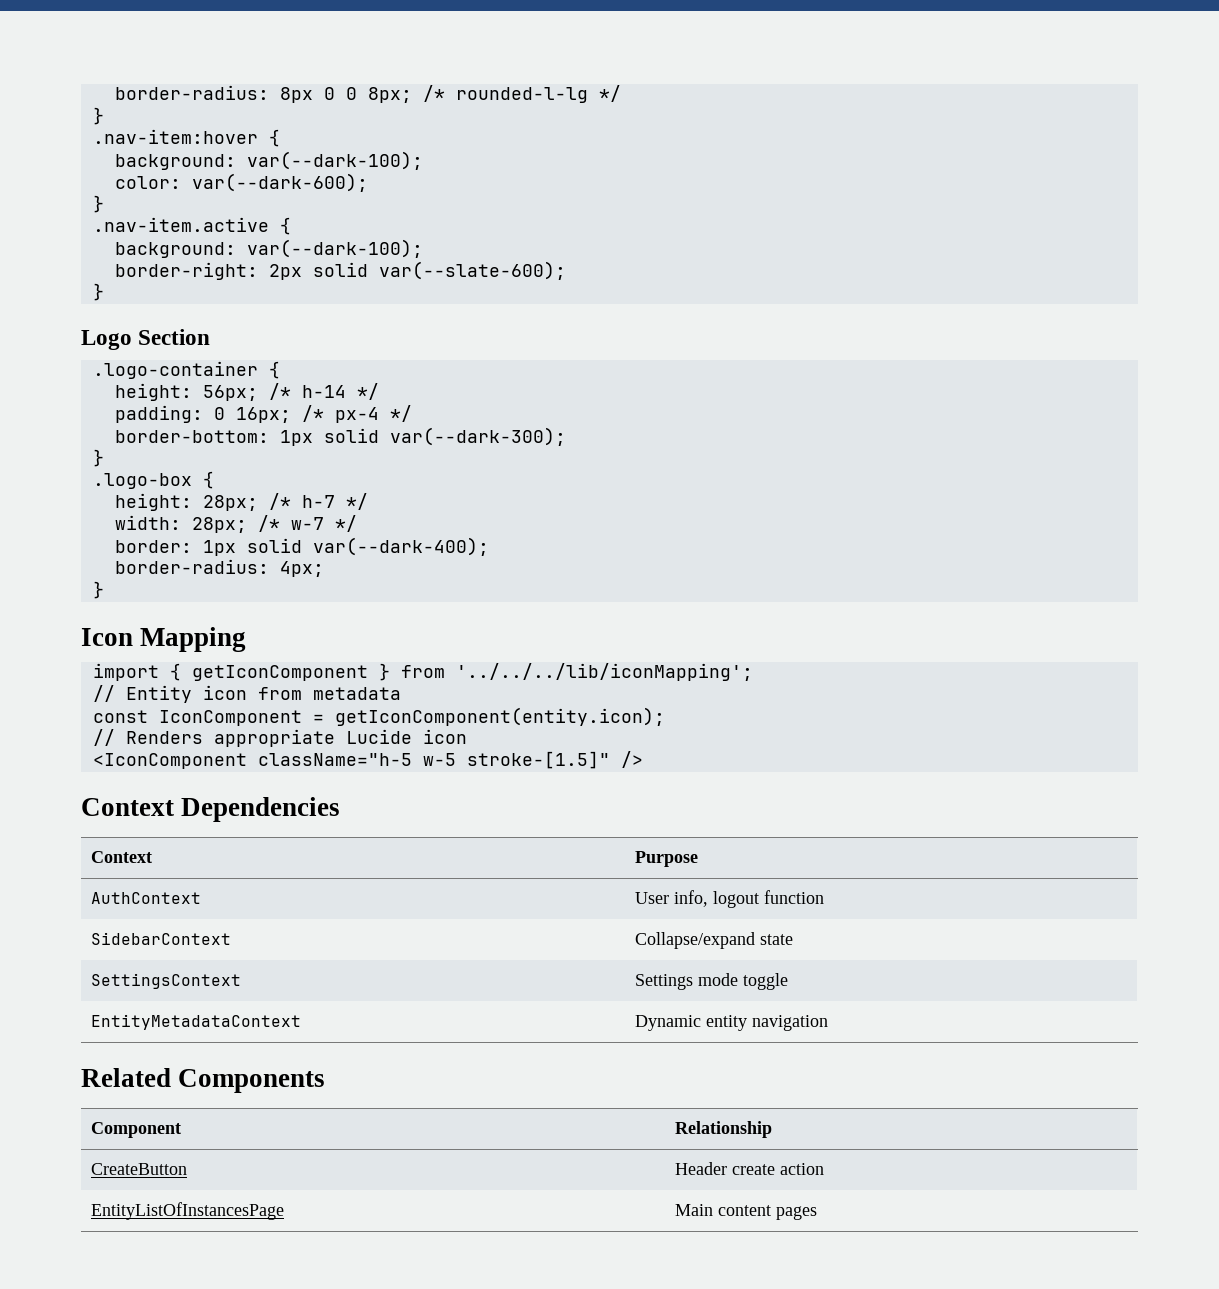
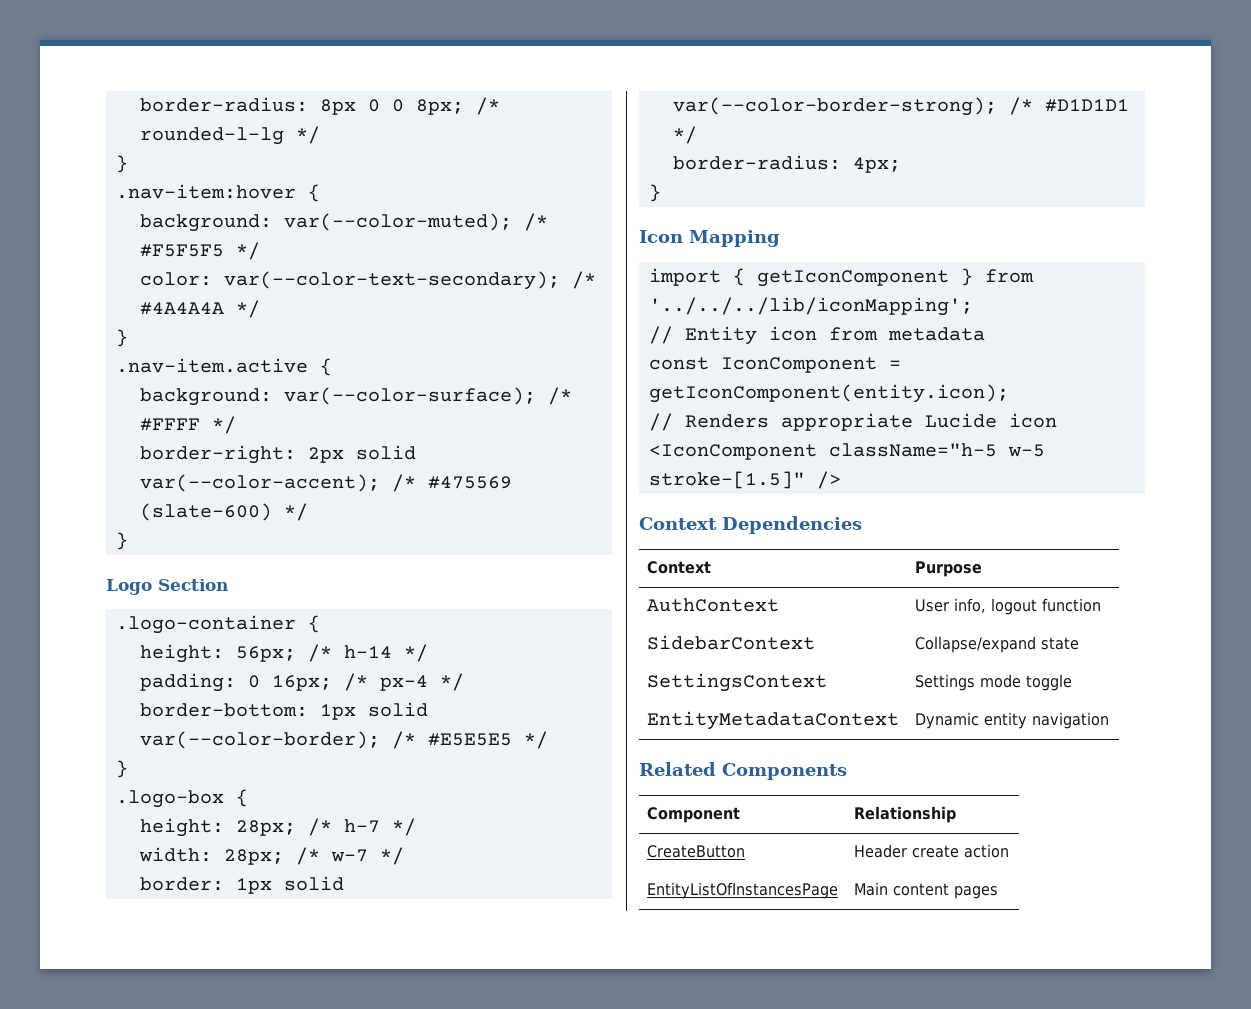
[247,151,423,170] [115,173,368,192] var(--dark-100); // color: var(--dark-600); -> [283,213,548,231] [139,242,260,260] [139,271,596,290] [139,300,260,318] var(--color-muted); /* #F5F5F5 */ // color: var(--color-text-secondary); /* #4A4A4A */
[247,239,423,258] var(--dark-100); -> [283,387,572,405] [139,416,236,434] var(--color-surface); /* #FFFF */
[379,261,566,280] var(--slate-600); -> [139,474,512,492] [139,503,308,521] var(--color-accent); /* #475569 (slate-600) */
[390,427,566,446] var(--dark-300); -> [139,731,548,749] var(--color-border); /* #E5E5E5 */
[313,537,489,556] var(--dark-400); -> [672,97,1129,116] [672,126,697,144] var(--color-border-strong); /* #D1D1D1 */

